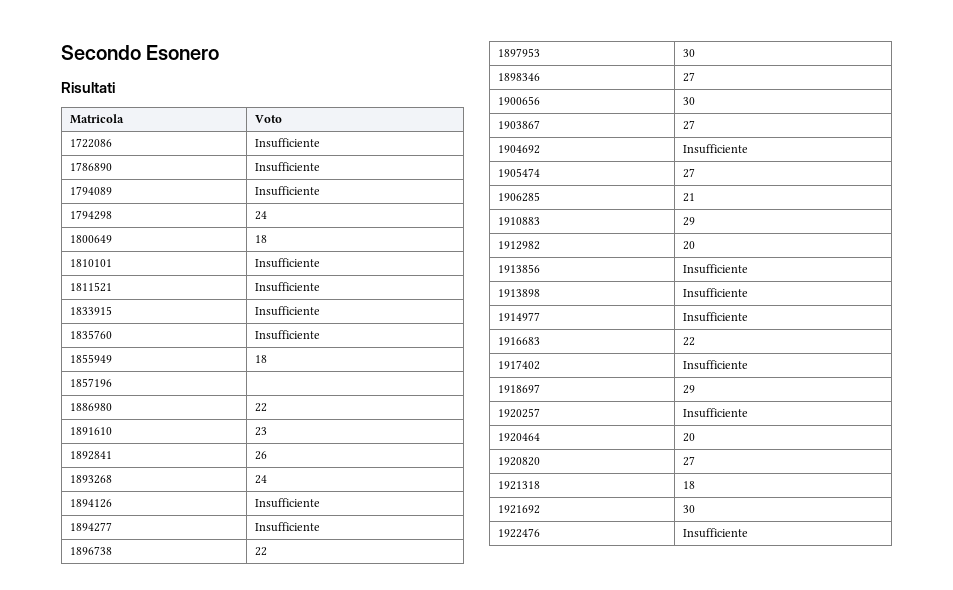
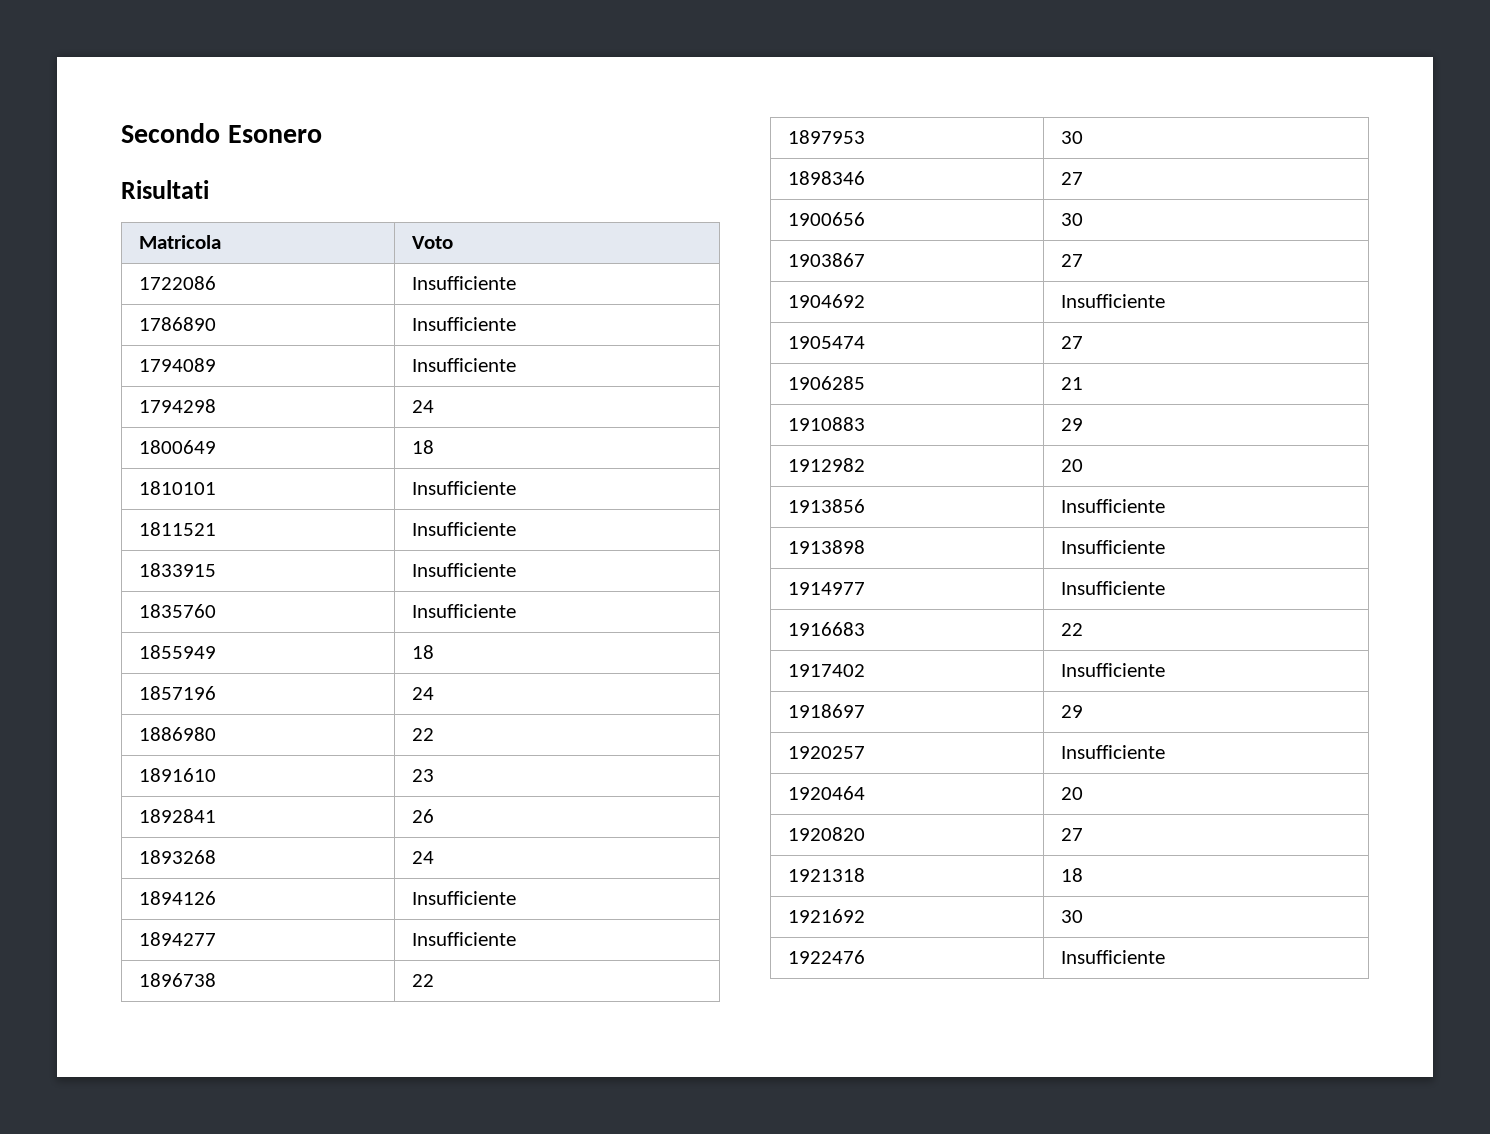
(113, 382) none -> [412,687,435,700] 24

